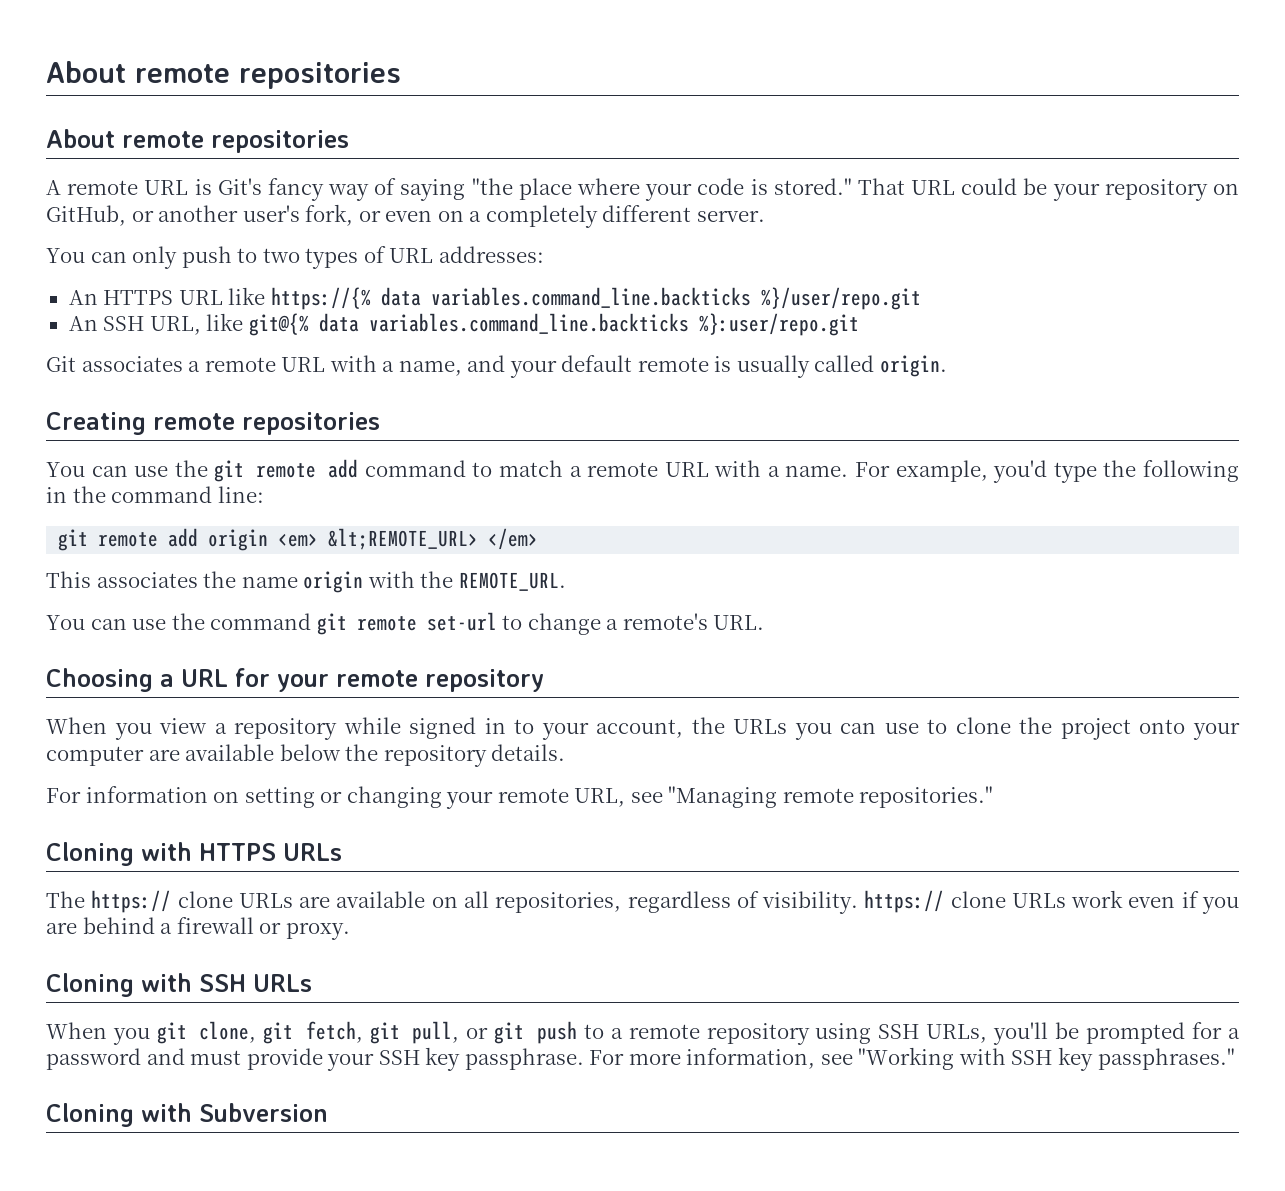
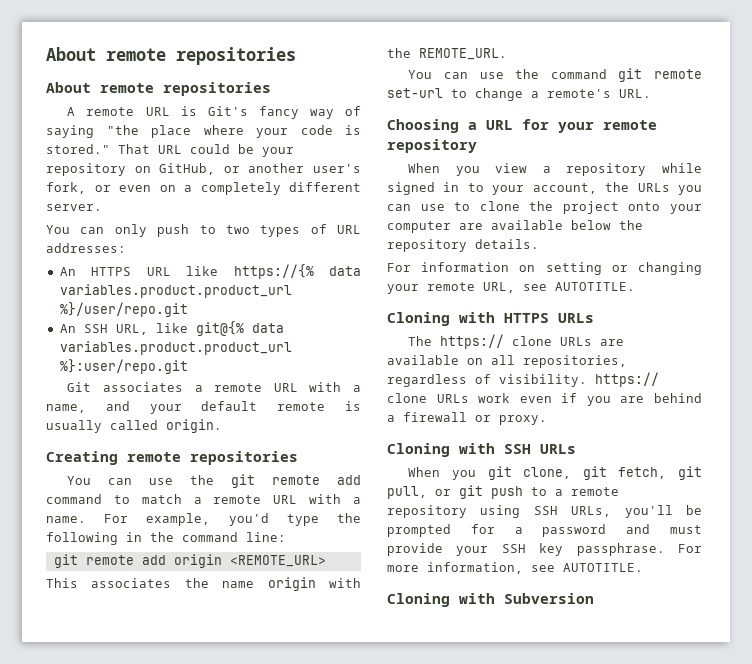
[430,287,751,308] variables.command_line.backticks -> [59,284,292,298] variables.product.product_url
[368,313,689,334] variables.command_line.backticks -> [59,341,292,355] variables.product.product_url
[278,528,539,550] <em> &lt;REMOTE_URL> </em> -> [229,555,326,567] <REMOTE_URL>
[668,786,994,808] "Managing remote repositories." -> [555,282,635,291] AUTOTITLE.
[858,1047,1235,1071] "Working with SSH key passphrases." -> [563,563,643,572] AUTOTITLE.

